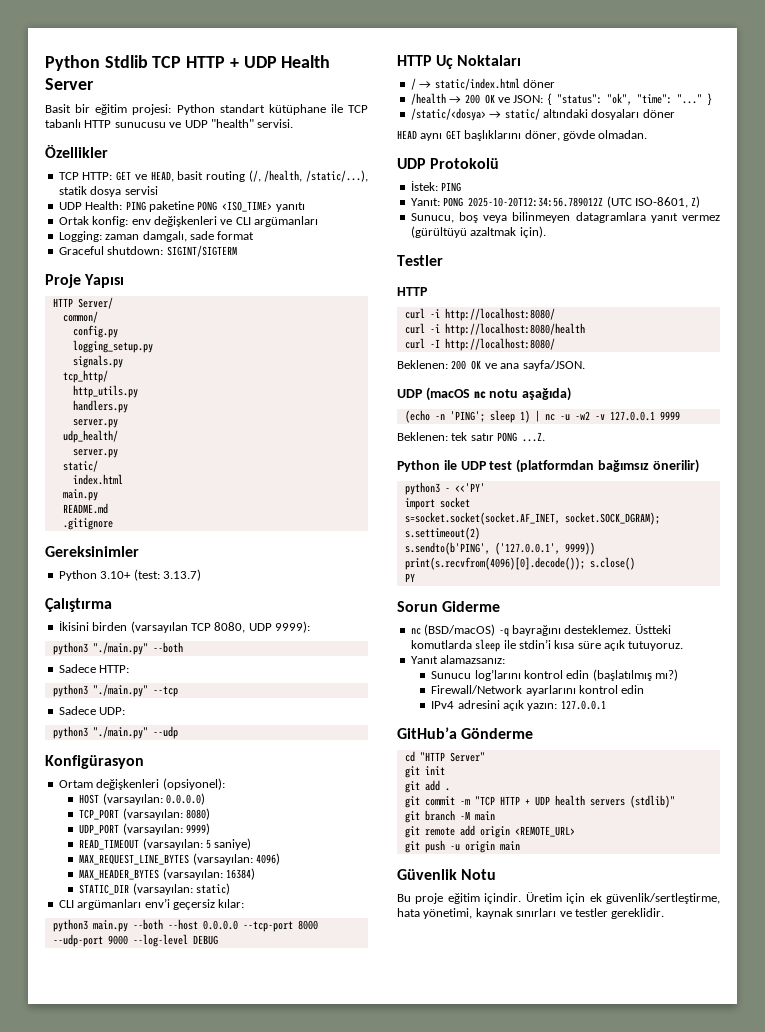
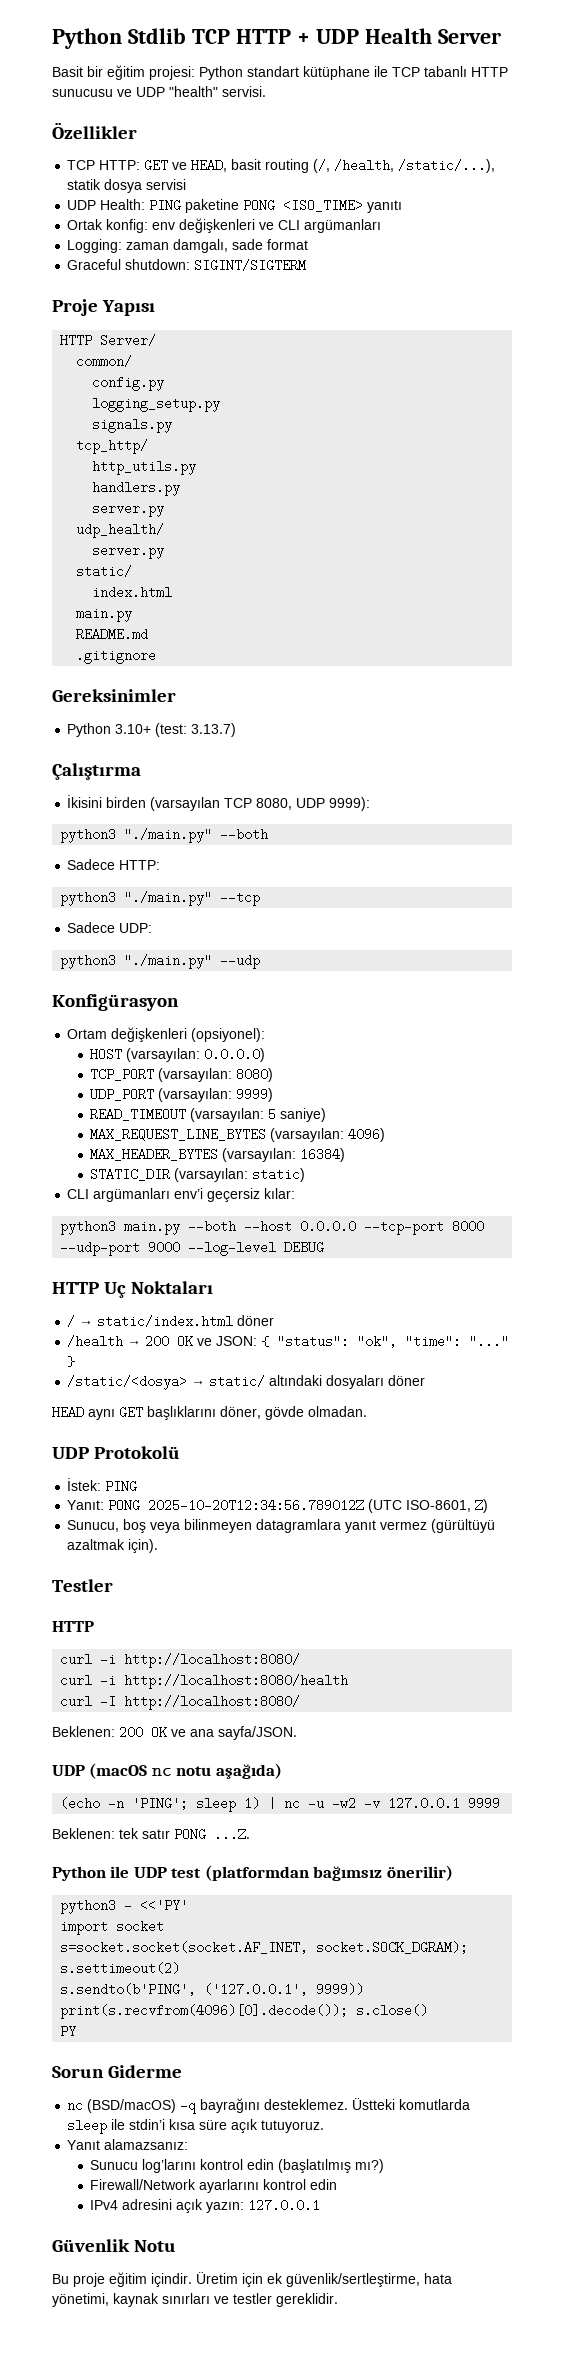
[397,727,534,739] [404,751,485,762] [404,766,445,778] [404,780,450,793] [404,795,675,808] [404,810,495,823] [404,825,575,838] [404,840,520,853] // GitHub’a Gönderme // cd "HTTP Server" // git init // git add . // git commit -m "TCP HTTP + UDP health servers (stdlib)" // git branch -M main // git remote add origin <REMOTE_URL> // git push -u origin main -> (321, 2205) none

